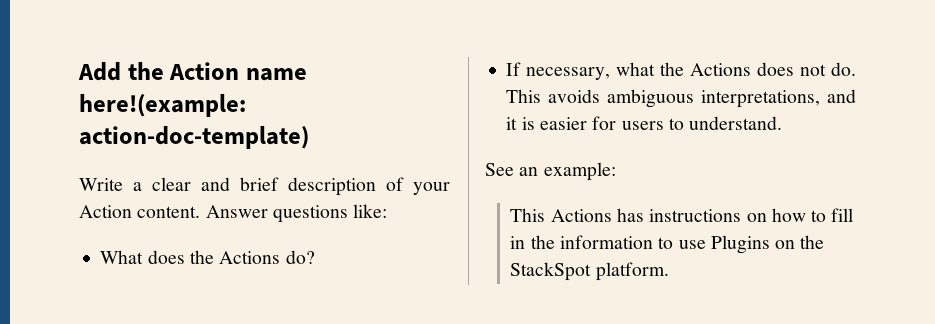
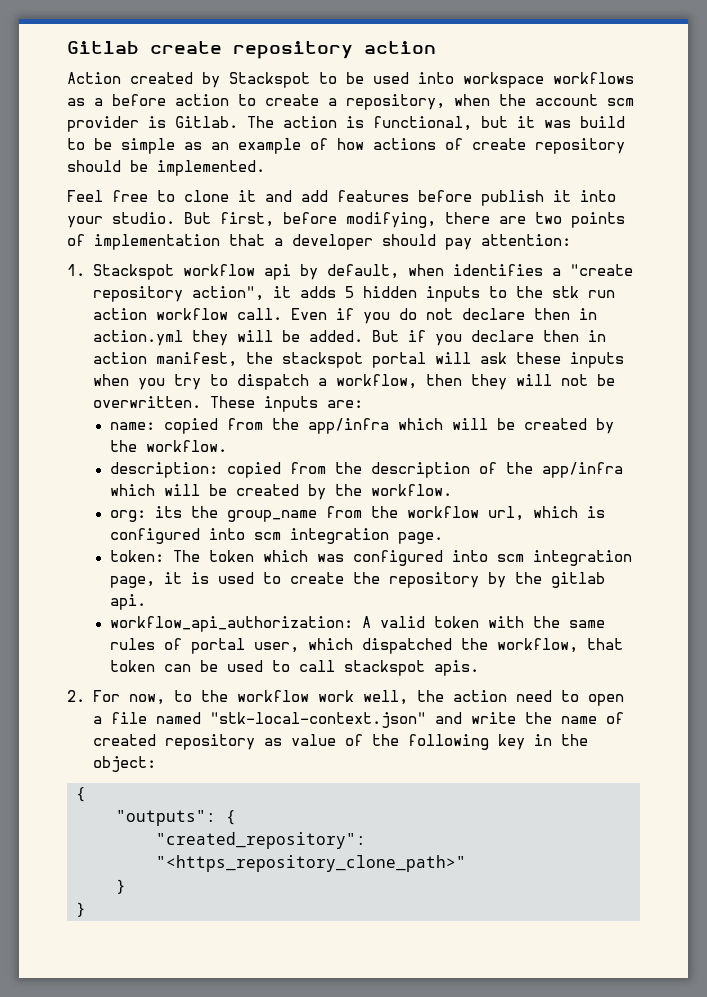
[78,62,307,81] [79,94,246,117] [79,126,309,149] [79,177,450,196] [79,204,388,223] [100,250,315,264] [506,62,857,80] [506,89,856,108] [506,116,783,130] [485,162,616,181] [510,208,854,222] [510,235,825,254] [510,262,669,281] Add the Action name here!(example: action-doc-template) // Write a clear and brief description of your Action content. Answer questions like: // What does the Actions do? // If necessary, what the Actions does not do. This avoids ambiguous interpretations, and it is easier for users to understand. // See an example: // This Actions has instructions on how to fill in the information to use Plugins on the StackSpot platform. -> [67,41,436,59] [67,72,634,88] [67,94,634,110] [67,116,625,132] [67,138,625,154] [67,160,265,176] [67,190,616,206] [67,212,625,228] [67,234,571,250] [67,264,634,280] [93,286,616,302] [93,308,598,324] [93,330,607,346] [93,352,625,368] [93,374,616,390] [93,396,364,412] [109,418,614,434] [109,440,227,452] [109,462,623,478] [109,484,452,500] [109,506,605,522] [109,528,443,544] [109,550,632,566] [109,572,605,588] [109,594,146,610] [109,616,605,632] [109,638,623,654] [109,660,479,676] [67,690,625,706] [93,712,625,728] [93,734,589,750] [93,756,157,772] [76,787,86,802] [116,810,236,826] [156,832,366,849] [156,855,466,872] [116,879,126,894] [76,902,86,917] Gitlab create repository action // Action created by Stackspot to be used into workspace workflows as a before action to create a repository, when the account scm provider is Gitlab. The action is functional, but it was build to be simple as an example of how actions of create repository should be implemented. // Feel free to clone it and add features before publish it into your studio. But first, before modifying, there are two points of implementation that a developer should pay attention: // 1. Stackspot workflow api by default, when identifies a "create repository action", it adds 5 hidden inputs to the stk run action workflow call. Even if you do not declare then in action.yml they will be added. But if you declare then in action manifest, the stackspot portal will ask these inputs when you try to dispatch a workflow, then they will not be overwritten. These inputs are: // name: copied from the app/infra which will be created by the workflow. // description: copied from the description of the app/infra which will be created by the workflow. // org: its the group_name from the workflow url, which is configured into scm integration page. // token: The token which was configured into scm integration page, it is used to create the repository by the gitlab api. // workflow_api_authorization: A valid token with the same rules of portal user, which dispatched the workflow, that token can be used to call stackspot apis. // 2. For now, to the workflow work well, the action need to open a file named "stk-local-context.json" and write the name of created repository as value of the following key in the object: // { // "outputs": { // "created_repository": "<https_repository_clone_path>" // } // }

